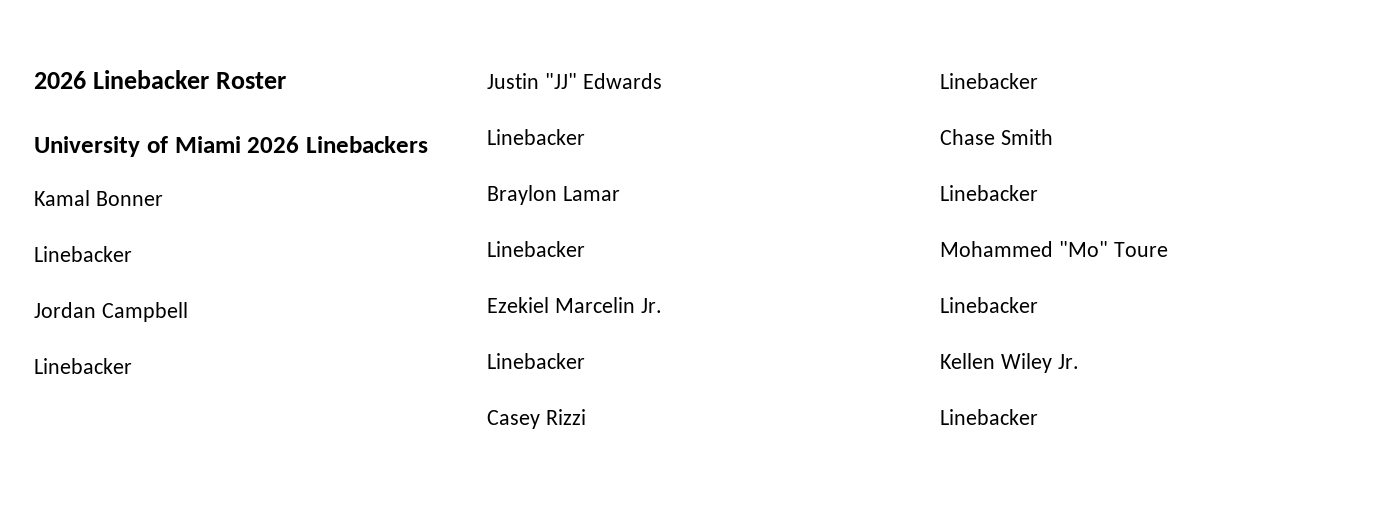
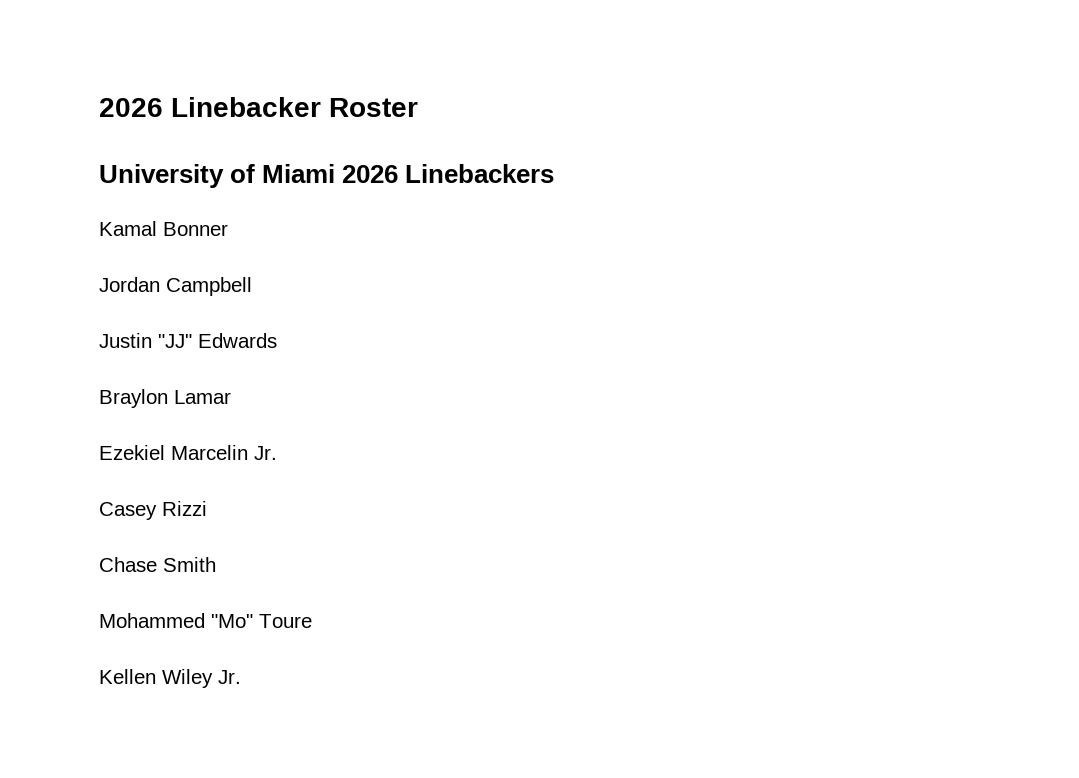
[34,246,132,262] // Linebacker -> (228, 229) none
[34,358,132,374] // Linebacker -> (252, 286) none
[487,129,585,145] // Linebacker -> (277, 340) none
[487,241,585,257] // Linebacker -> (231, 397) none
[487,353,585,369] // Linebacker -> (277, 453) none
[940,73,1038,89] // Linebacker -> (207, 508) none
[940,185,1038,201] // Linebacker -> (216, 564) none
[940,297,1038,313] // Linebacker -> (312, 621) none
[940,409,1038,425] // Linebacker -> (241, 677) none

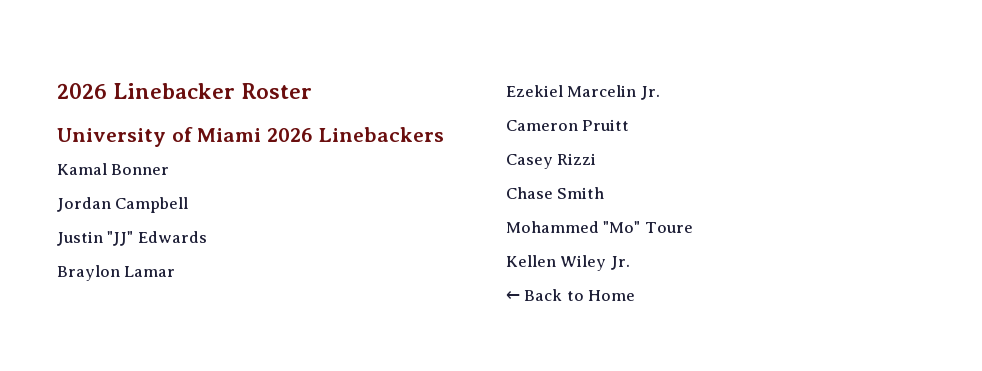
(277, 453) none -> [506,119,630,131] // Cameron Pruitt
(241, 677) none -> [506,289,636,301] // ← Back to Home

